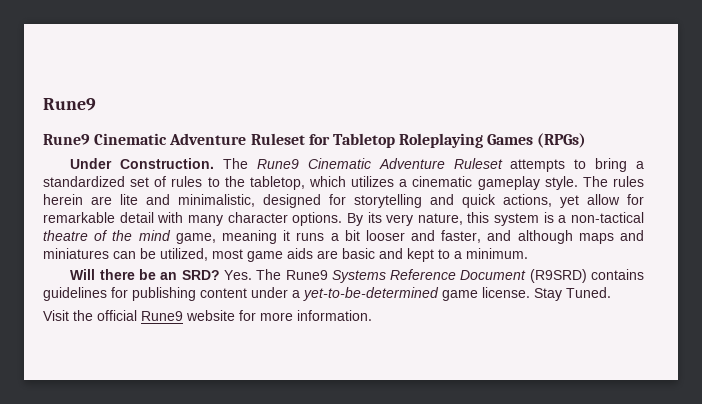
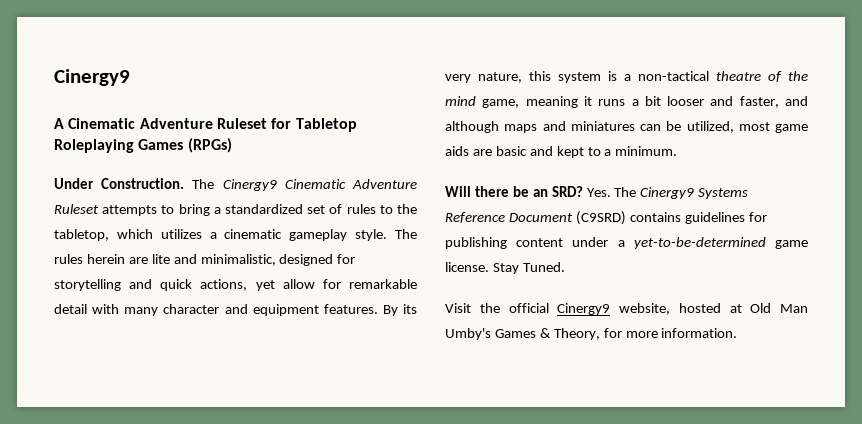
[43,98,96,111] [43,134,90,145] Rune9 // Rune9 -> [54,69,130,86] [54,118,64,129] Cinergy9 // A
[256,159,299,169] Rune9 -> [222,179,277,191] Cinergy9
[292,212,343,226] options. -> [224,304,378,316] and equipment features.
[285,270,328,280] Rune9 -> [640,187,695,199] Cinergy9
[529,269,587,283] (R9SRD) -> [575,211,626,225] (C9SRD)
[141,310,235,321] Rune9 website -> [557,303,808,315] [445,328,600,340] Cinergy9 website, hosted at Old Man Umby's Games & Theory,

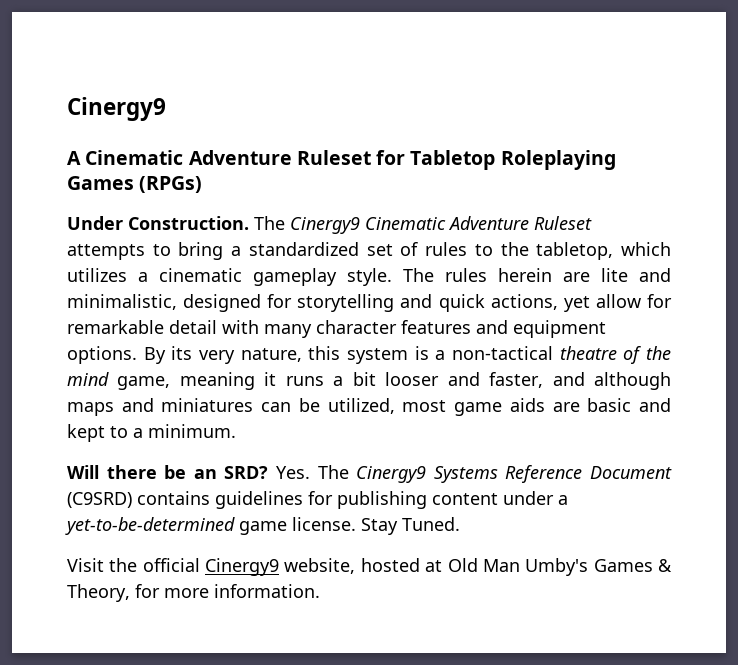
(220, 309) none -> [401,320,471,334] features
[323,304,378,314] features. -> [67,346,137,364] options.

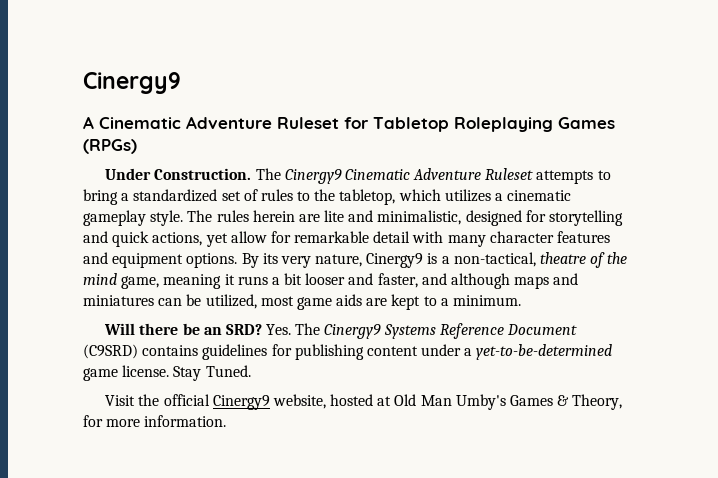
[308,346,408,364] this system -> [366,253,424,268] Cinergy9
[452,346,553,360] non-tactical -> [453,252,536,267] non-tactical,
[587,398,672,412] basic and -> (388, 302) none

